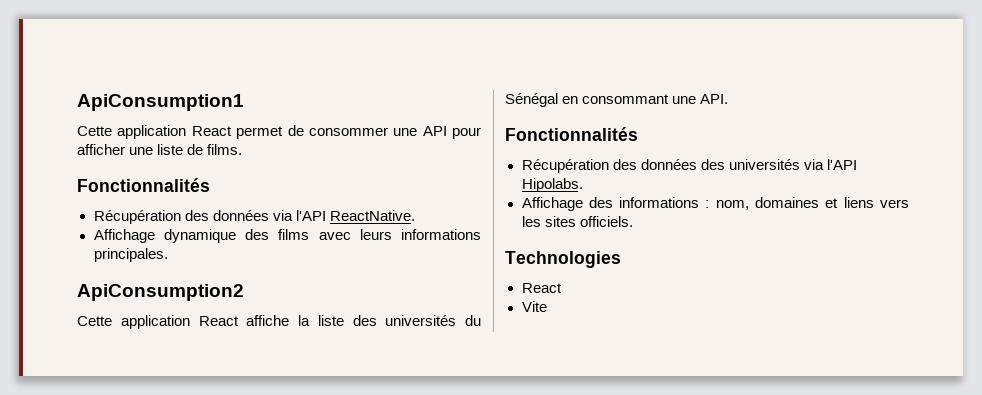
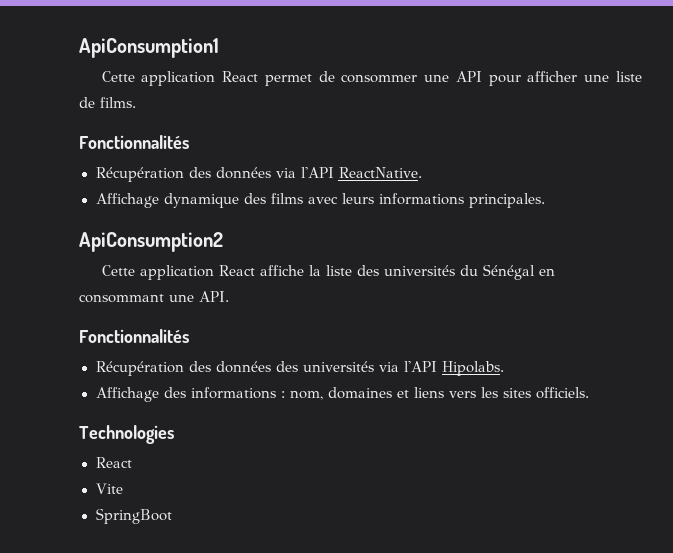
(547, 306) none -> [95,508,172,524] // SpringBoot

